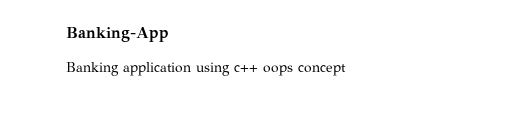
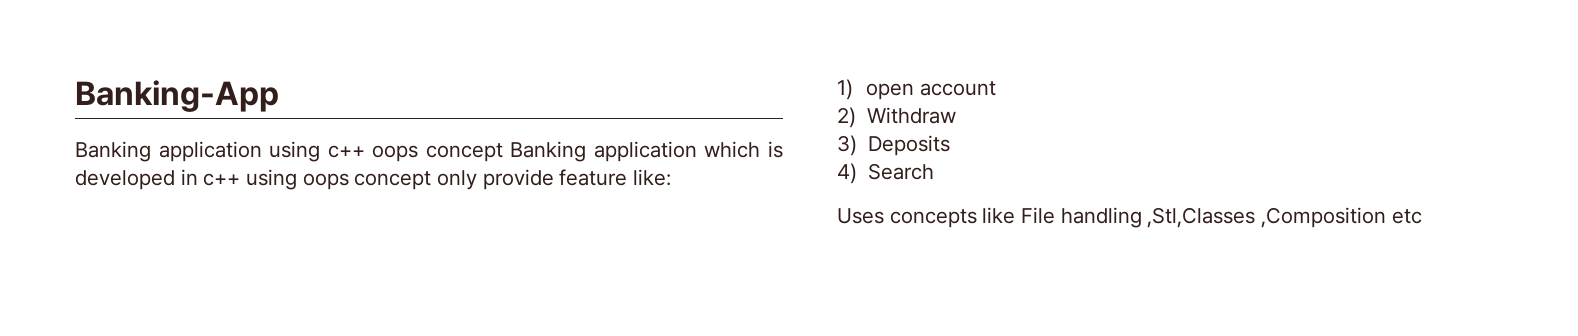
(346, 70) none -> [510,141,783,162] [75,169,672,190] [837,79,996,100] [837,107,956,128] [837,135,950,156] [837,163,934,184] [837,207,1422,228] Banking application which is developed in c++ using oops concept only provide feature like: // 1) open account // 2) Withdraw // 3) Deposits // 4) Search // Uses concepts like File handling ,Stl,Classes ,Composition etc

